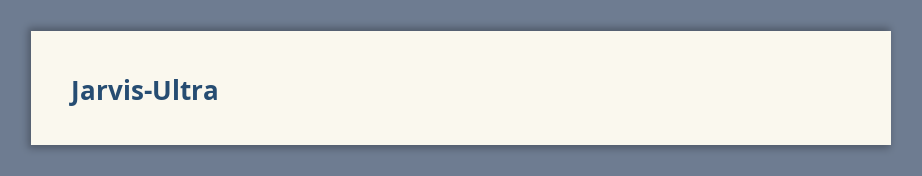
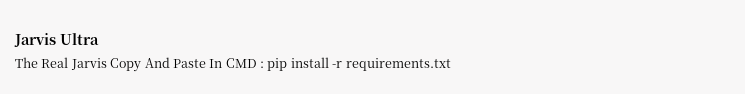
[69,79,219,106] Jarvis-Ultra -> [14,33,99,47] [15,57,451,72] Jarvis Ultra // The Real Jarvis Copy And Paste In CMD : pip install -r requirements.txt

